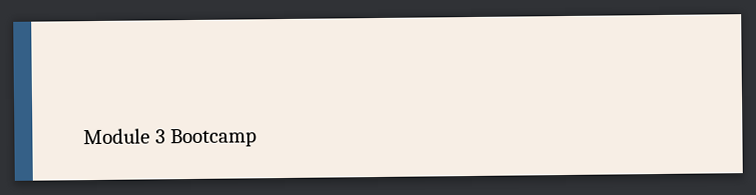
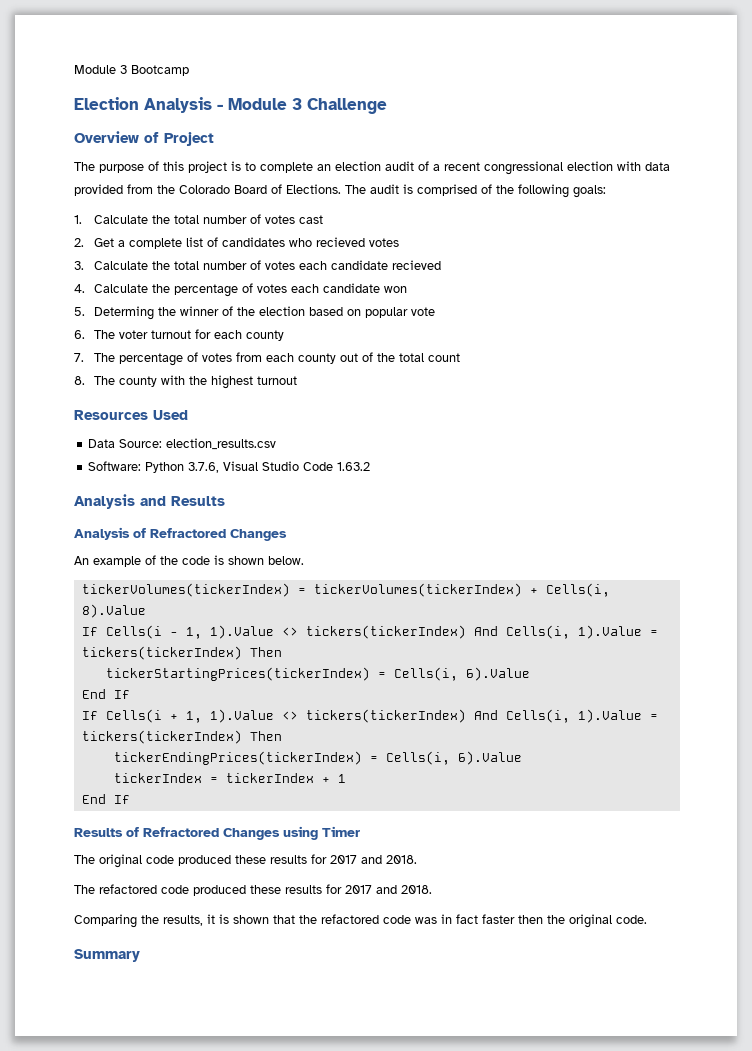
(258, 138) none -> [74,97,387,114] [74,131,214,146] [74,161,670,175] [74,184,606,198] [74,214,323,224] [74,237,399,249] [74,260,441,270] [74,283,407,297] [74,306,435,320] [74,329,284,341] [74,352,460,366] [74,375,297,389] [74,410,188,420] [88,438,277,450] [88,461,371,473] [74,494,225,509] [74,527,287,541] [74,555,304,567] [81,583,610,597] [81,604,146,618] [81,625,658,639] [81,646,282,660] [105,667,530,681] [81,689,130,699] [81,709,658,723] [81,730,282,744] [113,751,522,765] [113,773,346,783] [81,794,130,804] [74,826,360,840] [74,854,417,868] [74,884,432,896] [74,914,647,928] [74,949,140,962] // Election Analysis - Module 3 Challenge // Overview of Project // The purpose of this project is to complete an election audit of a recent congressional election with data provided from the Colorado Board of Elections. The audit is comprised of the following goals: // 1. Calculate the total number of votes cast // 2. Get a complete list of candidates who recieved votes // 3. Calculate the total number of votes each candidate recieved // 4. Calculate the percentage of votes each candidate won // 5. Determing the winner of the election based on popular vote // 6. The voter turnout for each county // 7. The percentage of votes from each county out of the total count // 8. The county with the highest turnout // Resources Used // Data Source: election_results.csv // Software: Python 3.7.6, Visual Studio Code 1.63.2 // Analysis and Results // Analysis of Refractored Changes // An example of the code is shown below. // tickerVolumes(tickerIndex) = tickerVolumes(tickerIndex) + Cells(i, 8).Value // If Cells(i - 1, 1).Value <> tickers(tickerIndex) And Cells(i, 1).Value = tickers(tickerIndex) Then // tickerStartingPrices(tickerIndex) = Cells(i, 6).Value // End If // If Cells(i + 1, 1).Value <> tickers(tickerIndex) And Cells(i, 1).Value = tickers(tickerIndex) Then // tickerEndingPrices(tickerIndex) = Cells(i, 6).Value // tickerIndex = tickerIndex + 1 // End If // Results of Refractored Changes using Timer // The original code produced these results for 2017 and 2018. // The refactored code produced these results for 2017 and 2018. // Comparing the results, it is shown that the refactored code was in fact faster then the original code. // Summary

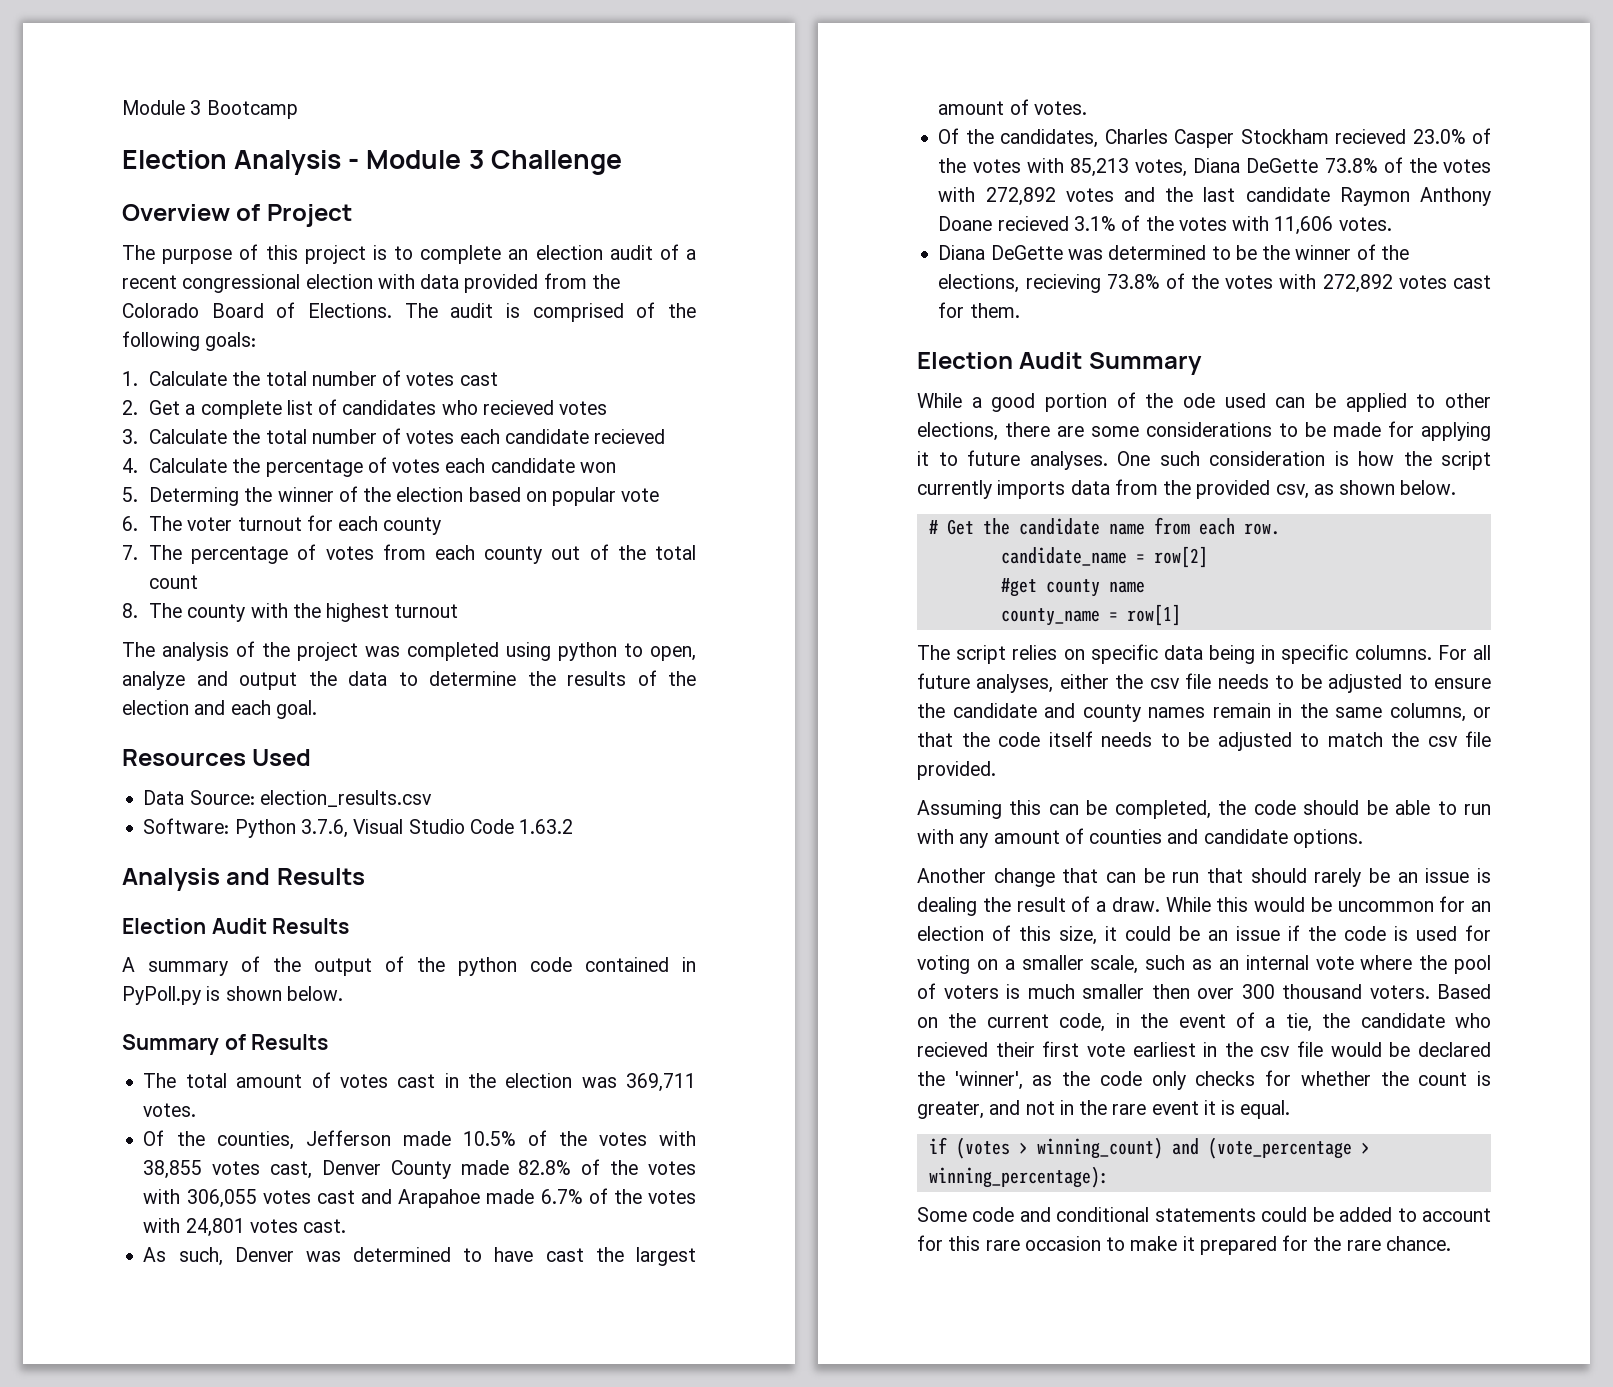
(297, 380) none -> [122,641,696,661] [122,670,696,690] [122,700,317,719] // The analysis of the project was completed using python to open, analyze and output the data to determine the results of the election and each goal.
[74,527,287,541] [74,555,304,567] [81,583,610,597] [81,604,146,618] [81,625,658,639] [81,646,282,660] [105,667,530,681] [81,689,130,699] [81,709,658,723] [81,730,282,744] [113,751,522,765] [113,773,346,783] [81,794,130,804] [74,826,360,840] [74,854,417,868] [74,884,432,896] [74,914,647,928] [74,949,140,962] Analysis of Refractored Changes // An example of the code is shown below. // tickerVolumes(tickerIndex) = tickerVolumes(tickerIndex) + Cells(i, 8).Value // If Cells(i - 1, 1).Value <> tickers(tickerIndex) And Cells(i, 1).Value = tickers(tickerIndex) Then // tickerStartingPrices(tickerIndex) = Cells(i, 6).Value // End If // If Cells(i + 1, 1).Value <> tickers(tickerIndex) And Cells(i, 1).Value = tickers(tickerIndex) Then // tickerEndingPrices(tickerIndex) = Cells(i, 6).Value // tickerIndex = tickerIndex + 1 // End If // Results of Refractored Changes using Timer // The original code produced these results for 2017 and 2018. // The refactored code produced these results for 2017 and 2018. // Comparing the results, it is shown that the refactored code was in fact faster then the original code. // Summary -> [122,918,350,934] [122,956,696,976] [122,986,343,1005] [122,1034,329,1055] [143,1072,697,1092] [143,1103,197,1117] [143,1130,697,1150] [143,1159,696,1179] [143,1188,696,1208] [143,1218,347,1237] [143,1247,696,1266] [938,99,1087,115] [938,128,1491,148] [938,157,1491,177] [938,187,1491,206] [938,215,1392,235] [938,244,1409,260] [938,273,1491,293] [938,302,1020,318] [917,352,1202,375] [917,392,1491,412] [917,421,1491,441] [917,450,1491,470] [917,479,1457,499] [928,517,1280,535] [1000,546,1208,568] [1000,578,1145,597] [1000,604,1181,626] [917,644,1491,664] [917,673,1491,693] [917,703,1491,722] [917,731,1491,751] [917,761,996,780] [917,800,1491,819] [917,828,1363,848] [917,868,1491,887] [917,896,1491,916] [917,925,1491,945] [917,955,1491,974] [917,983,1491,999] [917,1012,1491,1032] [917,1041,1491,1057] [917,1070,1491,1090] [917,1100,1291,1119] [928,1137,1370,1159] [928,1166,1109,1188] [917,1207,1491,1222] [917,1235,1451,1255] Election Audit Results // A summary of the output of the python code contained in PyPoll.py is shown below. // Summary of Results // The total amount of votes cast in the election was 369,711 votes. // Of the counties, Jefferson made 10.5% of the votes with 38,855 votes cast, Denver County made 82.8% of the votes with 306,055 votes cast and Arapahoe made 6.7% of the votes with 24,801 votes cast. // As such, Denver was determined to have cast the largest amount of votes. // Of the candidates, Charles Casper Stockham recieved 23.0% of the votes with 85,213 votes, Diana DeGette 73.8% of the votes with 272,892 votes and the last candidate Raymon Anthony Doane recieved 3.1% of the votes with 11,606 votes. // Diana DeGette was determined to be the winner of the elections, recieving 73.8% of the votes with 272,892 votes cast for them. // Election Audit Summary // While a good portion of the ode used can be applied to other elections, there are some considerations to be made for applying it to future analyses. One such consideration is how the script currently imports data from the provided csv, as shown below. // # Get the candidate name from each row. // candidate_name = row[2] // #get county name // county_name = row[1] // The script relies on specific data being in specific columns. For all future analyses, either the csv file needs to be adjusted to ensure the candidate and county names remain in the same columns, or that the code itself needs to be adjusted to match the csv file provided. // Assuming this can be completed, the code should be able to run with any amount of counties and candidate options. // Another change that can be run that should rarely be an issue is dealing the result of a draw. While this would be uncommon for an election of this size, it could be an issue if the code is used for voting on a smaller scale, such as an internal vote where the pool of voters is much smaller then over 300 thousand voters. Based on the current code, in the event of a tie, the candidate who recieved their first vote earliest in the csv file would be declared the 'winner', as the code only checks for whether the count is greater, and not in the rare event it is equal. // if (votes > winning_count) and (vote_percentage > winning_percentage): // Some code and conditional statements could be added to account for this rare occasion to make it prepared for the rare chance.

